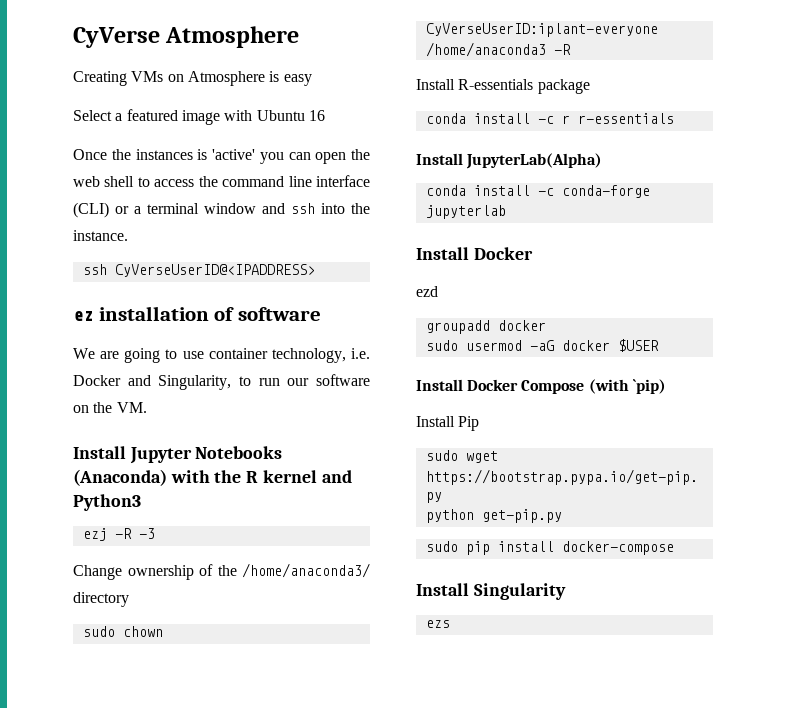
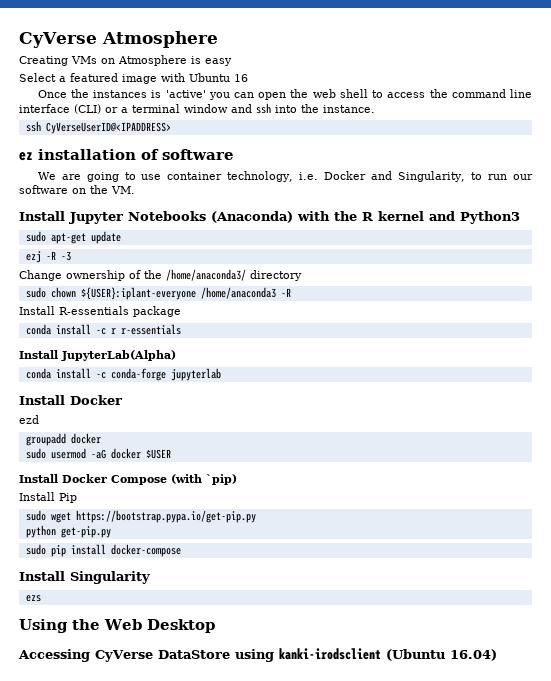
(141, 502) none -> [25,231,121,244] // sudo apt-get update
[425,23,658,37] CyVerseUserID:iplant-everyone -> [80,287,196,300] ${USER}:iplant-everyone
(450, 624) none -> [19,619,215,633] [18,648,497,662] // Using the Web Desktop // Accessing CyVerse DataStore using kanki-irodsclient (Ubuntu 16.04)

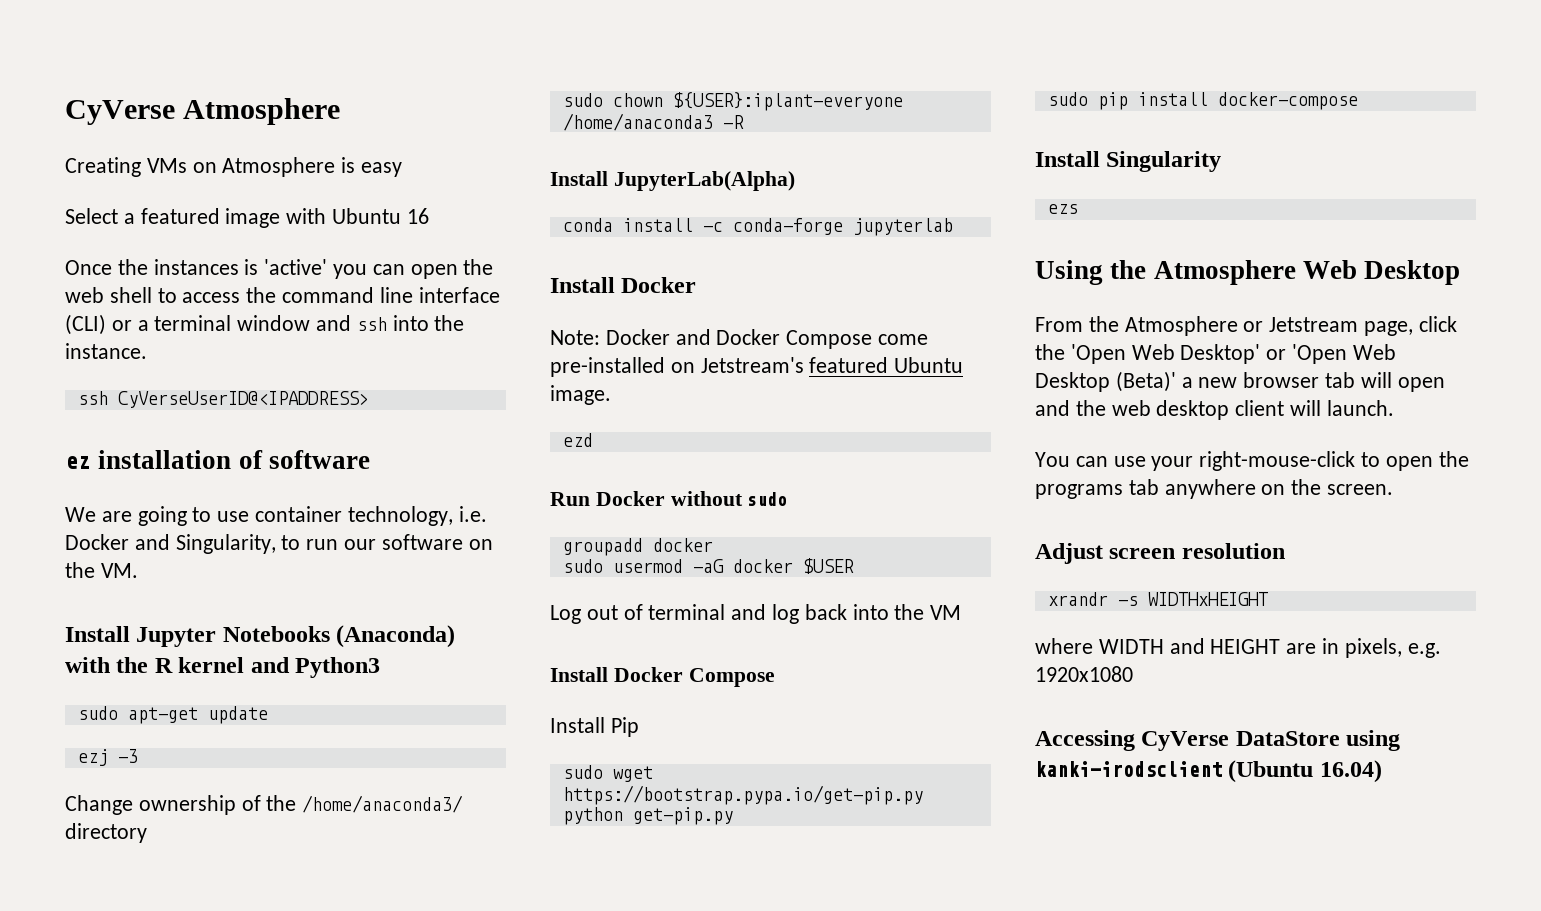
[45,251,56,260] -R -> (108, 757) none
[19,306,181,317] [25,324,181,335] // Install R-essentials package // conda install -c r r-essentials -> (744, 122) none
[19,415,39,424] ezd -> [550,329,929,349] [550,357,964,377] [550,385,611,405] [562,433,593,447] [550,491,788,506] Note: Docker and Docker Compose come pre-installed on Jetstream's featured Ubuntu image. // ezd // Run Docker without sudo
(171, 454) none -> [550,604,962,624] // Log out of terminal and log back into the VM
[171,474,237,485] (with `pip) -> (775, 677) none
[104,619,215,633] Web Desktop -> [1153,260,1461,285] [1035,316,1457,336] [1035,344,1396,364] [1035,371,1445,392] [1035,400,1394,420] [1035,451,1469,471] [1035,479,1394,499] [1035,543,1285,564] [1047,592,1268,606] [1035,638,1441,658] [1035,666,1133,682] Atmosphere Web Desktop // From the Atmosphere or Jetstream page, click the 'Open Web Desktop' or 'Open Web Desktop (Beta)' a new browser tab will open and the web desktop client will launch. // You can use your right-mouse-click to open the programs tab anywhere on the screen. // Adjust screen resolution // xrandr -s WIDTHxHEIGHT // where WIDTH and HEIGHT are in pixels, e.g. 1920x1080

